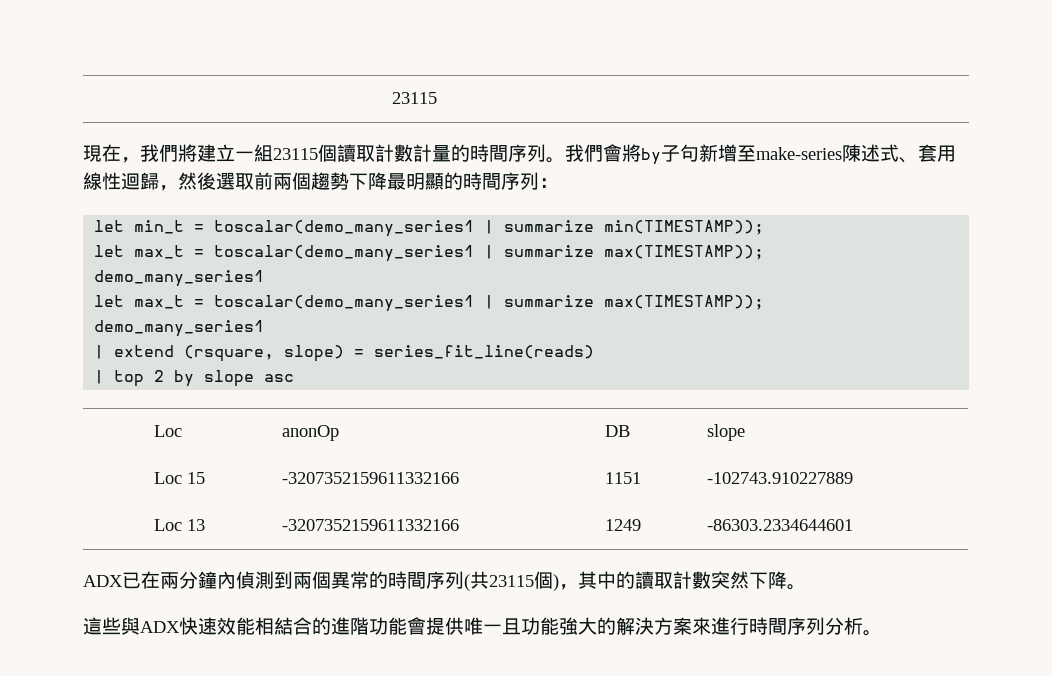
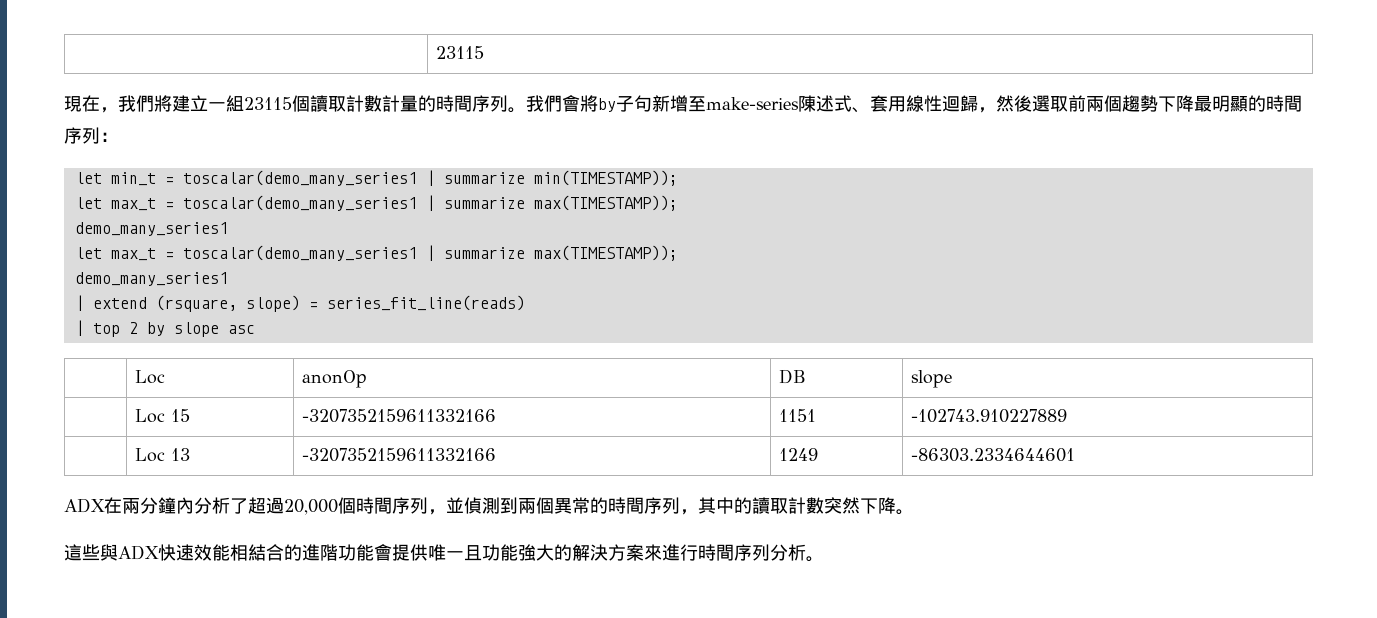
[122,572,141,589] 已 -> (105, 505) none
(236, 580) none -> [194,497,464,515] 分析了超過20,000個時間序列，並
[464,571,559,591] (共23115個) -> (680, 505) none

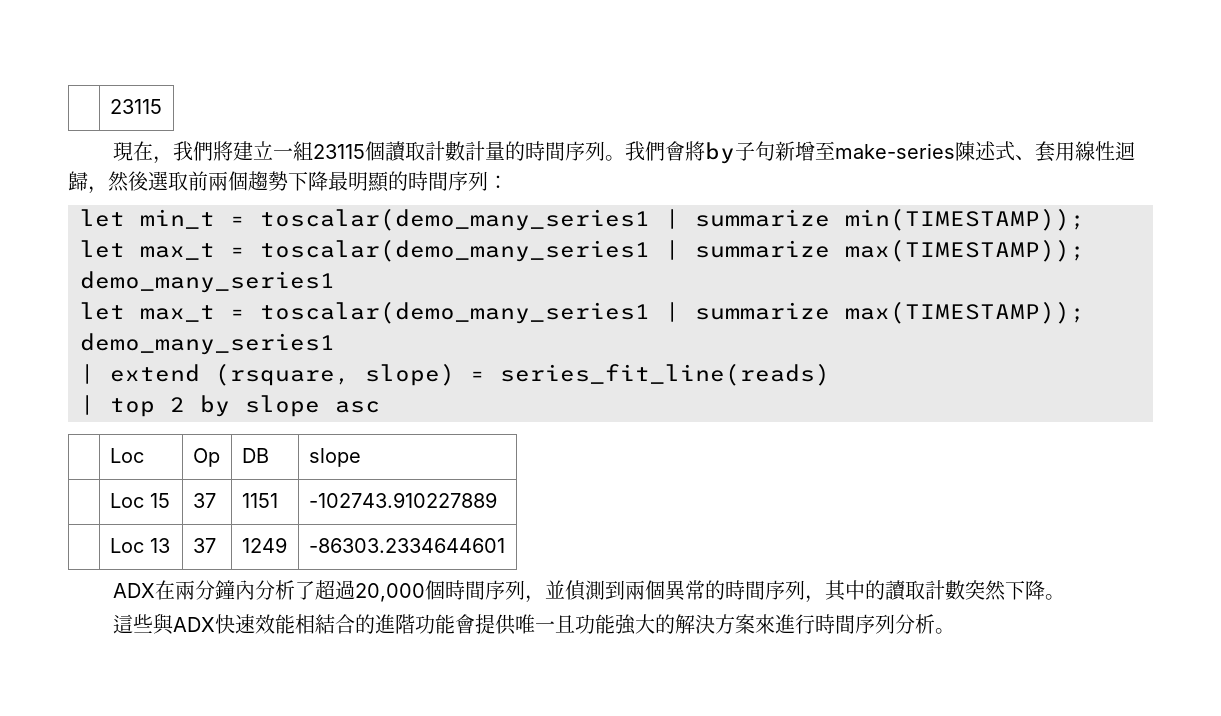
[302,370,368,388] anonOp -> [192,448,220,467] Op
[302,409,497,423] -3207352159611332166 -> [192,493,216,508] 37
[302,448,497,462] -3207352159611332166 -> [192,538,216,553] 37

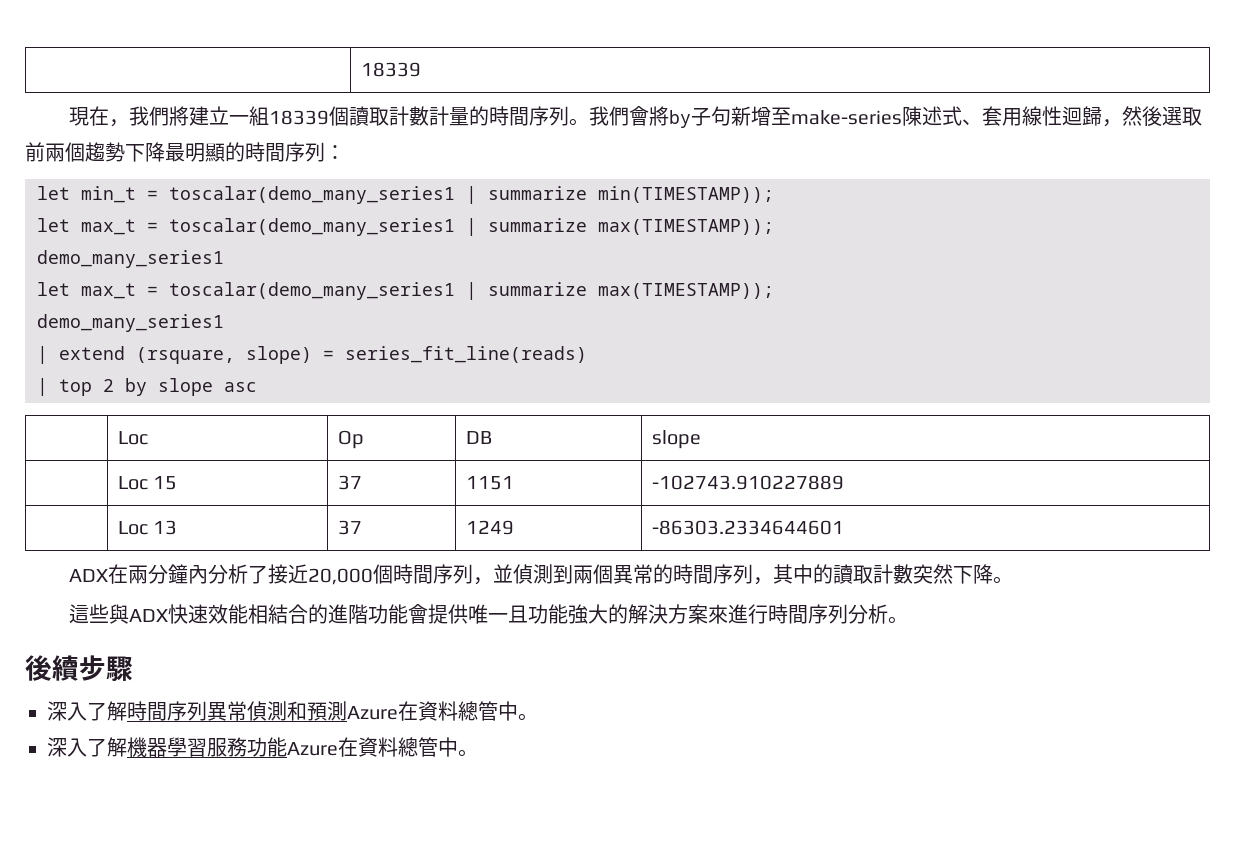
[109,99,162,114] | 23115 -> [360,62,421,77] | 18339
[312,144,365,159] 23115 -> [268,110,329,125] 18339
[314,580,355,600] 超過 -> [267,564,308,584] 接近
(955, 631) none -> [25,655,133,681] [47,701,538,721] [47,737,478,757] // 後續步驟 // 深入了解時間序列異常偵測和預測Azure在資料總管中。 // 深入了解機器學習服務功能Azure在資料總管中。

